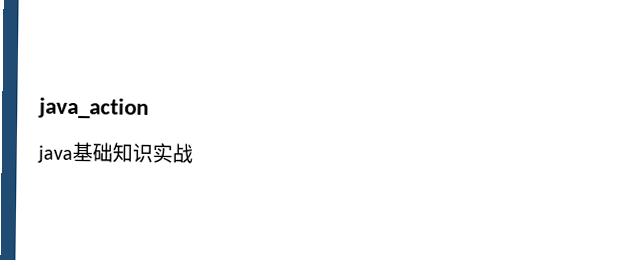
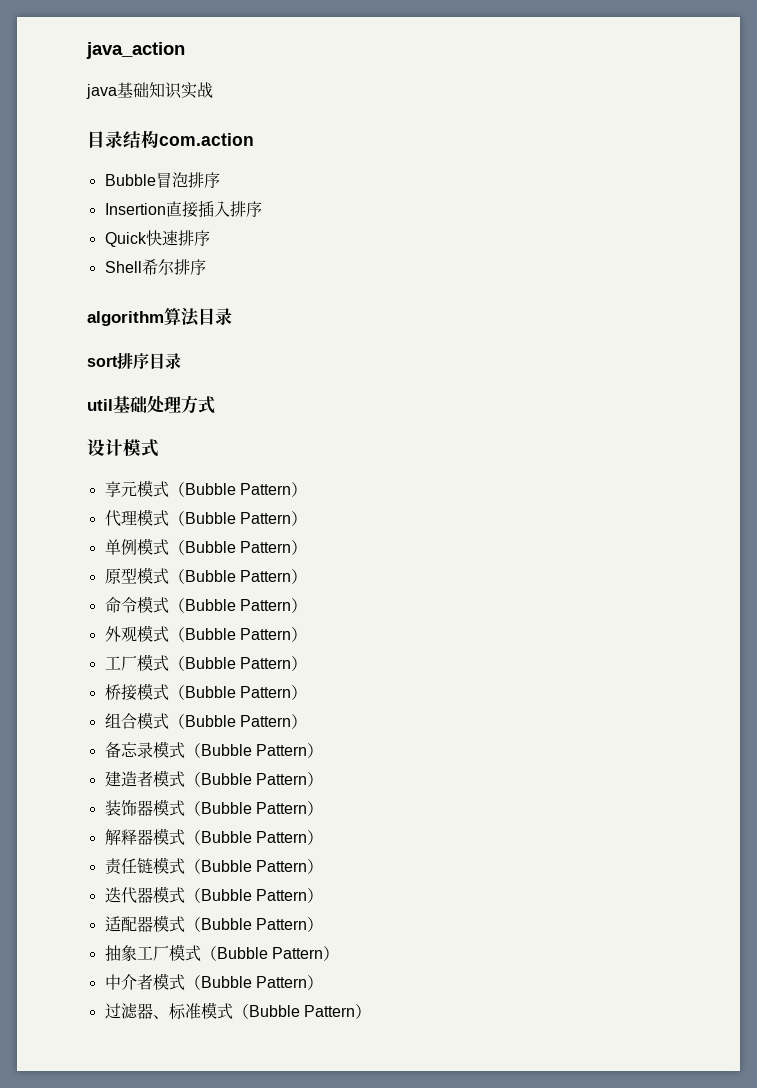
(193, 153) none -> [87,130,254,149] [104,172,220,188] [104,200,262,218] [104,230,210,247] [104,259,206,275] [87,307,232,327] [87,352,181,369] [87,395,215,414] [87,439,159,457] [104,480,307,497] [104,509,307,527] [104,538,307,555] [104,567,307,584] [104,596,307,613] [104,625,307,642] [104,654,307,671] [104,683,307,701] [104,712,307,729] [104,741,323,758] [104,770,323,787] [104,799,323,816] [104,828,323,845] [104,857,323,875] [104,886,323,904] [104,915,323,932] [104,944,339,961] [104,973,323,990] [104,1002,371,1020] // 目录结构com.action // Bubble冒泡排序 // Insertion直接插入排序 // Quick快速排序 // Shell希尔排序 // algorithm算法目录 // sort排序目录 // util基础处理方式 // 设计模式 // 享元模式（Bubble Pattern） // 代理模式（Bubble Pattern） // 单例模式（Bubble Pattern） // 原型模式（Bubble Pattern） // 命令模式（Bubble Pattern） // 外观模式（Bubble Pattern） // 工厂模式（Bubble Pattern） // 桥接模式（Bubble Pattern） // 组合模式（Bubble Pattern） // 备忘录模式（Bubble Pattern） // 建造者模式（Bubble Pattern） // 装饰器模式（Bubble Pattern） // 解释器模式（Bubble Pattern） // 责任链模式（Bubble Pattern） // 迭代器模式（Bubble Pattern） // 适配器模式（Bubble Pattern） // 抽象工厂模式（Bubble Pattern） // 中介者模式（Bubble Pattern） // 过滤器、标准模式（Bubble Pattern）

